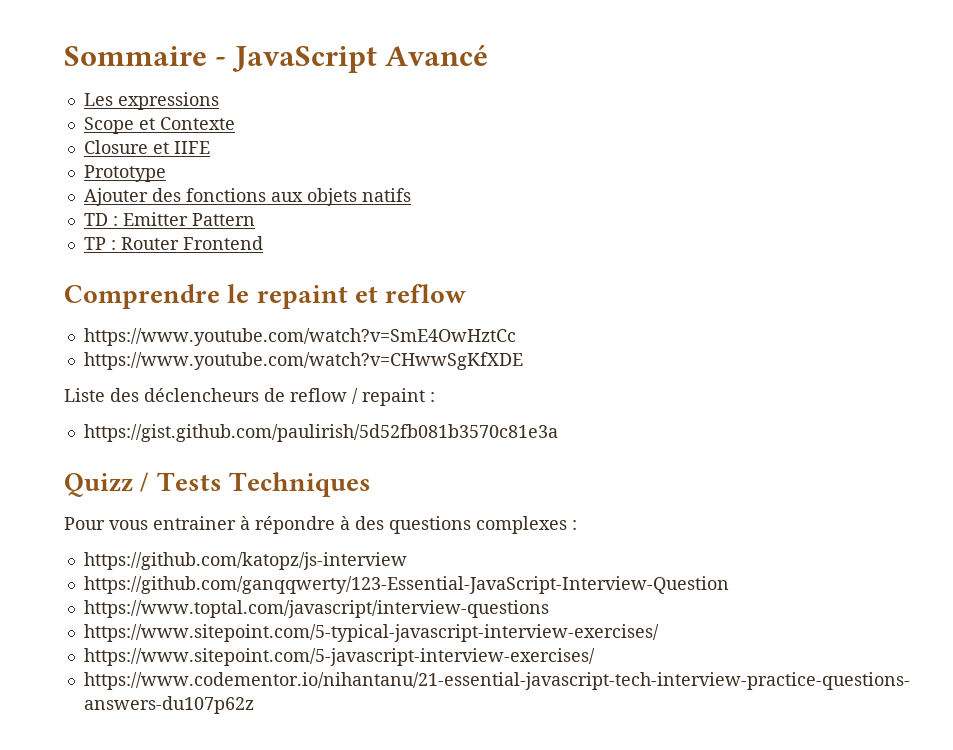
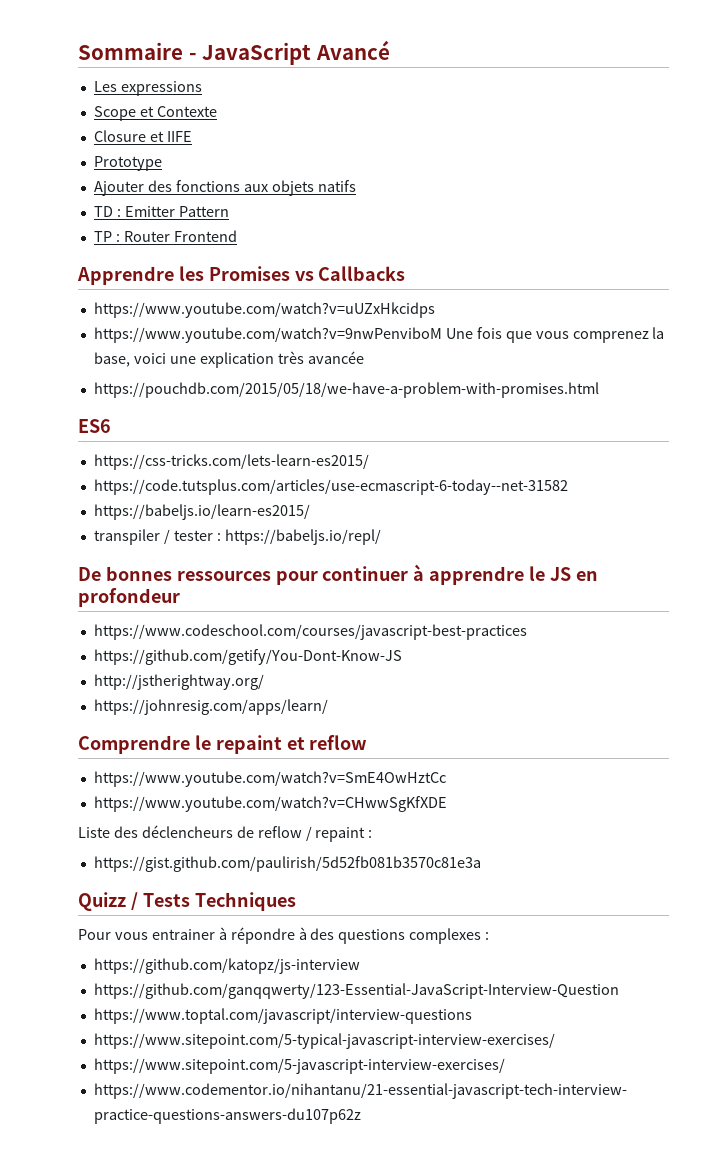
(263, 243) none -> [77,266,406,285] [93,302,435,318] [93,327,665,343] [93,351,364,368] [93,382,599,398] [78,419,111,433] [93,454,369,470] [93,479,568,495] [93,504,310,520] [93,529,381,545] [78,564,598,585] [78,588,180,607] [93,624,527,640] [93,649,402,665] [93,674,264,690] [93,699,328,715] // Apprendre les Promises vs Callbacks // https://www.youtube.com/watch?v=uUZxHkcidps // https://www.youtube.com/watch?v=9nwPenviboM Une fois que vous comprenez la base, voici une explication très avancée // https://pouchdb.com/2015/05/18/we-have-a-problem-with-promises.html // ES6 // https://css-tricks.com/lets-learn-es2015/ // https://code.tutsplus.com/articles/use-ecmascript-6-today--net-31582 // https://babeljs.io/learn-es2015/ // transpiler / tester : https://babeljs.io/repl/ // De bonnes ressources pour continuer à apprendre le JS en profondeur // https://www.codeschool.com/courses/javascript-best-practices // https://github.com/getify/You-Dont-Know-JS // http://jstherightway.org/ // https://johnresig.com/apps/learn/

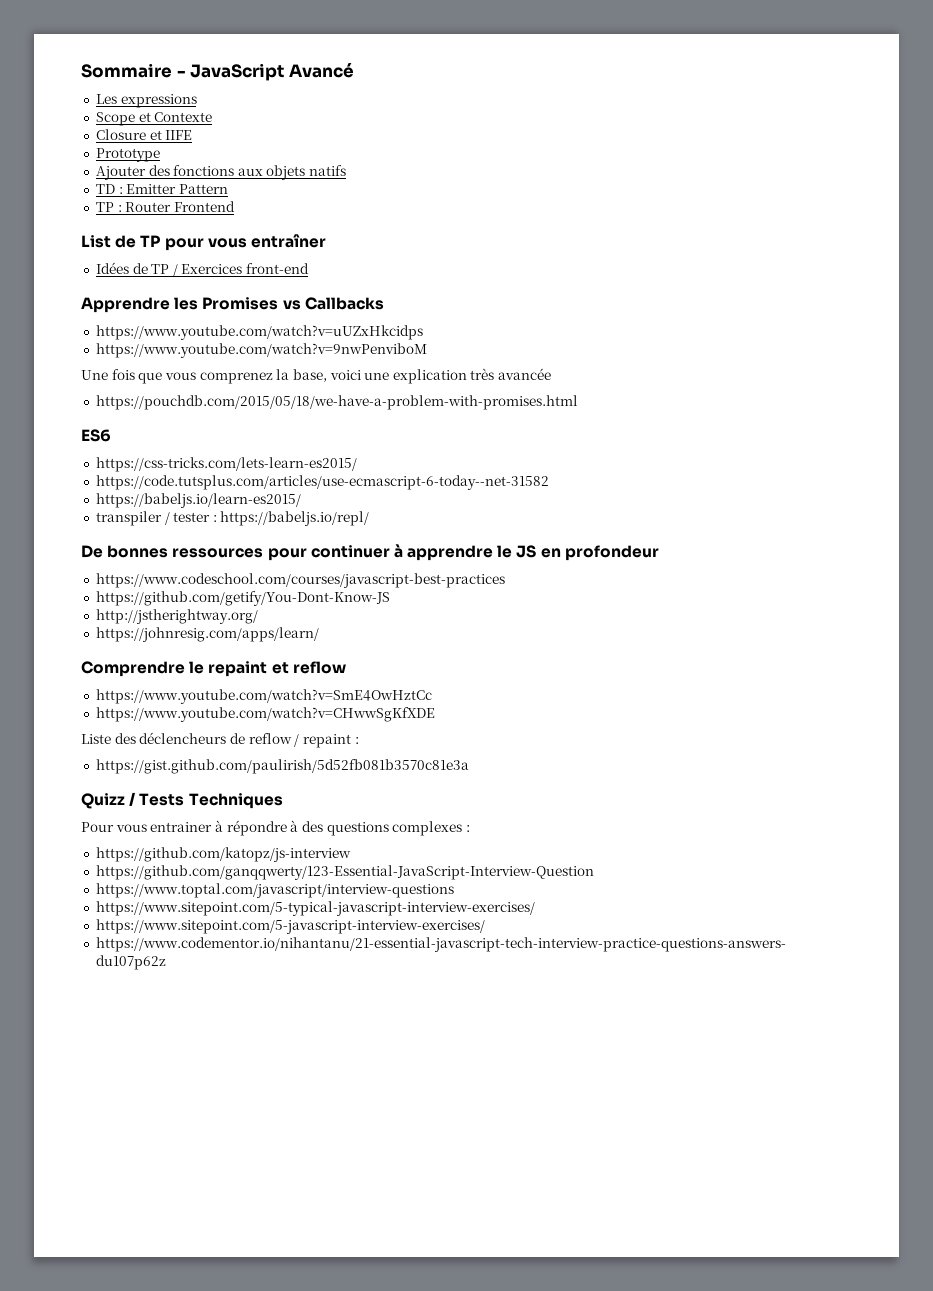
(237, 236) none -> [81,234,326,251] [95,262,310,277] // List de TP pour vous entraîner // Idées de TP / Exercices front-end
(442, 335) none -> (427, 350) //

